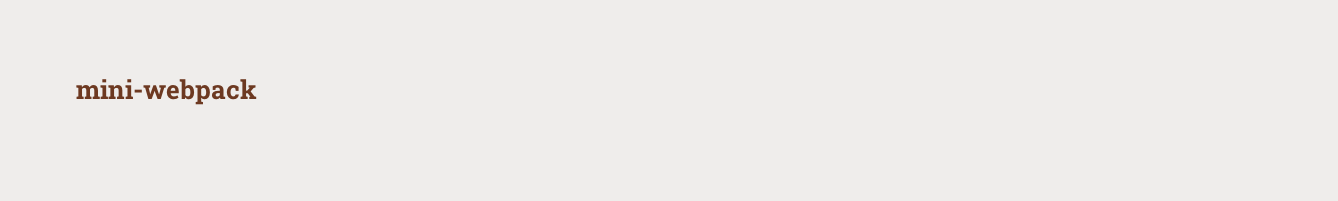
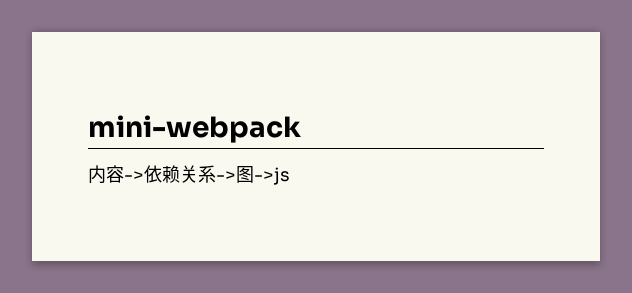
(257, 92) none -> [88,165,290,185] // 内容->依赖关系->图->js

